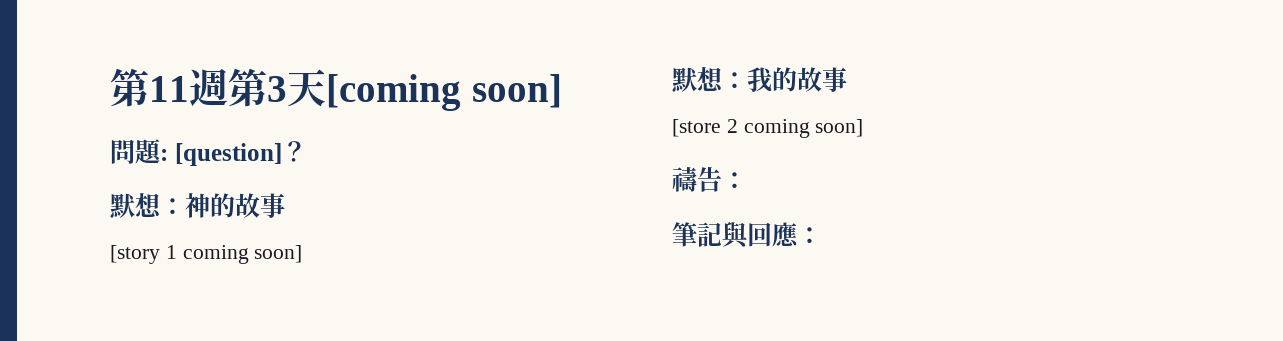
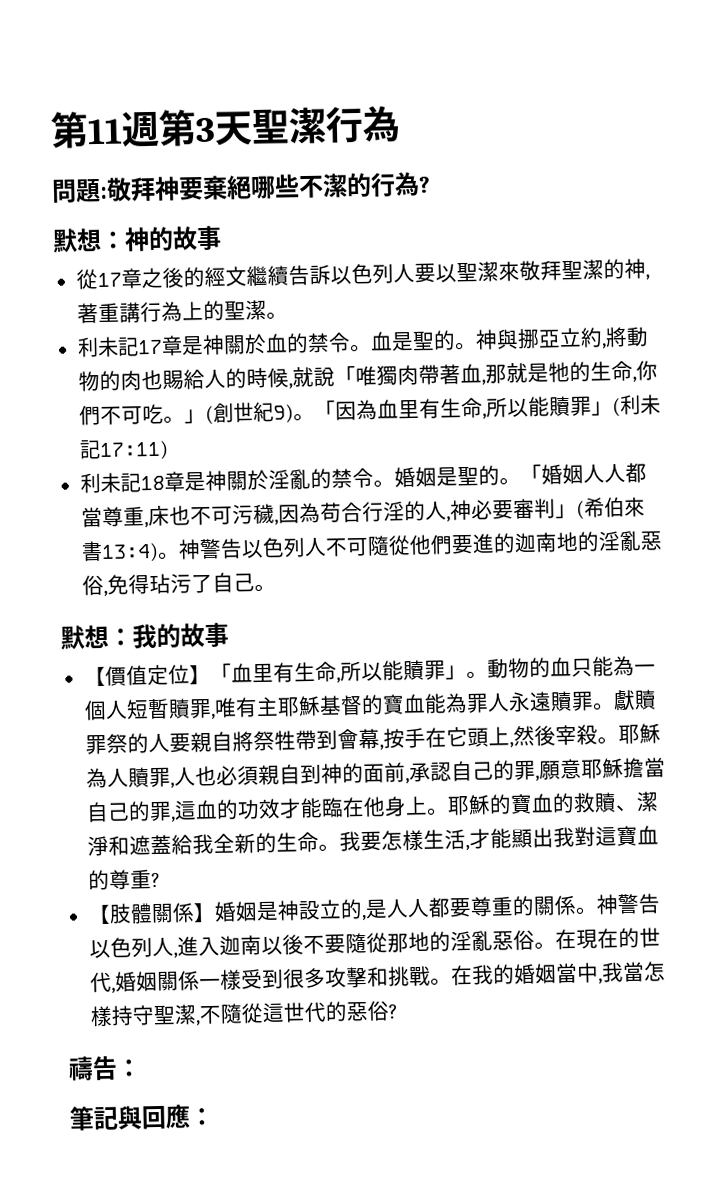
[326,74,562,111] [coming soon] -> [251,105,401,145] 聖潔行為
[174,141,307,166] [110,193,285,219] [110,245,303,264] [672,67,847,93] [672,119,864,138] [question]？ // 默想：神的故事 // [story 1 coming soon] // 默想：我的故事 // [store 2 coming soon] -> [106,171,431,202] [52,225,222,253] [75,258,650,290] [76,299,288,324] [76,326,649,358] [77,360,658,392] [78,394,661,426] [78,440,169,462] [79,462,647,494] [80,496,645,529] [80,530,663,563] [81,572,276,597] [60,622,229,650] [83,655,656,687] [83,689,657,721] [84,723,661,755] [85,757,666,789] [85,791,659,823] [86,825,659,857] [87,869,161,891] [87,893,661,925] [88,927,661,959] [89,961,666,994] [89,1000,399,1027] 敬拜神要棄絕哪些不潔的行為? // 默想：神的故事 // 從17章之後的經文繼續告訴以色列人要以聖潔來敬拜聖潔的神,著重講行為上的聖潔。 // 利未記17章是神關於血的禁令。血是聖的。神與挪亞立約,將動物的肉也賜給人的時候,就說「唯獨肉帶著血,那就是牠的生命,你們不可吃。」(創世紀9)。「因為血里有生命,所以能贖罪」(利未記17:11) // 利未記18章是神關於淫亂的禁令。婚姻是聖的。「婚姻人人都當尊重,床也不可污穢,因為苟合行淫的人,神必要審判」(希伯來書13:4)。神警告以色列人不可隨從他們要進的迦南地的淫亂惡俗,免得玷污了自己。 // 默想：我的故事 // 【價值定位】「血里有生命,所以能贖罪」。動物的血只能為一個人短暫贖罪,唯有主耶穌基督的寶血能為罪人永遠贖罪。獻贖罪祭的人要親自將祭牲帶到會幕,按手在它頭上,然後宰殺。耶穌為人贖罪,人也必須親自到神的面前,承認自己的罪,願意耶穌擔當自己的罪,這血的功效才能臨在他身上。耶穌的寶血的救贖、潔淨和遮蓋給我全新的生命。我要怎樣生活,才能顯出我對這寶血的尊重? // 【肢體關係】婚姻是神設立的,是人人都要尊重的關係。神警告以色列人,進入迦南以後不要隨從那地的淫亂惡俗。在現在的世代,婚姻關係一樣受到很多攻擊和挑戰。在我的婚姻當中,我當怎樣持守聖潔,不隨從這世代的惡俗?

